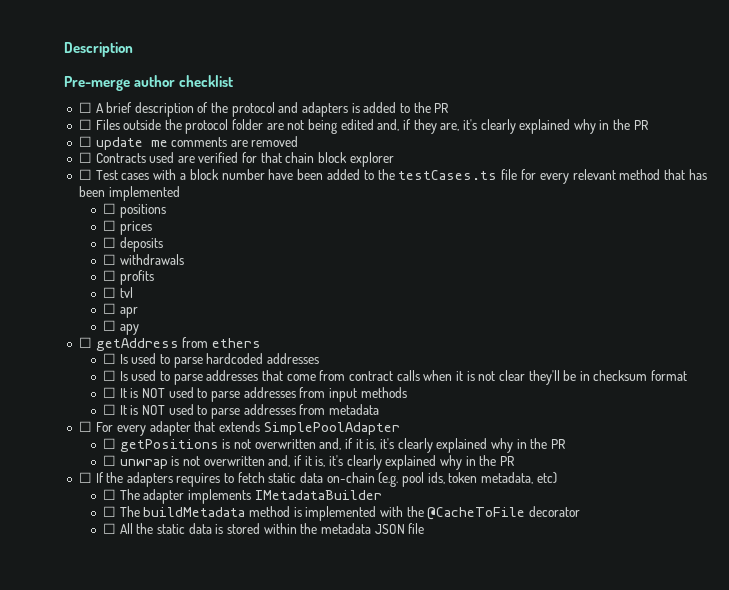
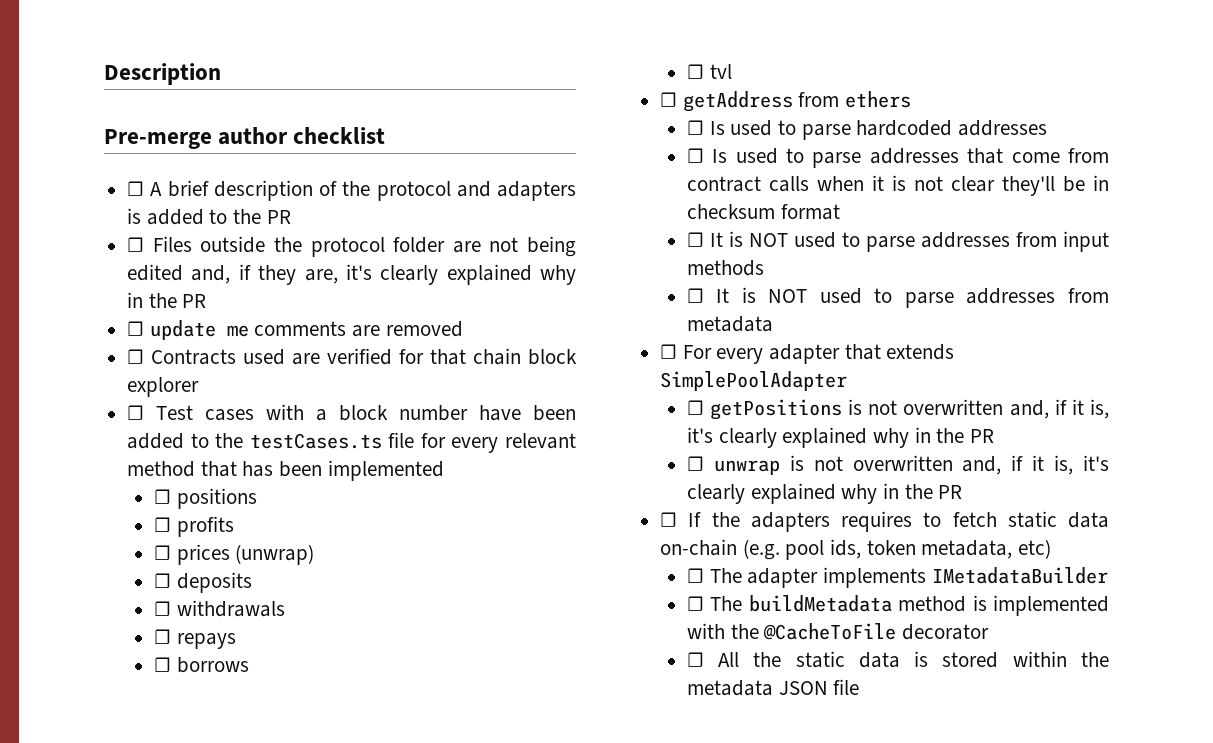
(166, 211) none -> [153,516,234,537] // ☐ profits
(152, 228) none -> [235,544,315,565] (unwrap)
[119,270,154,285] profits -> [176,633,236,649] [153,657,249,673] repays // ☐ borrows
[103,303,138,318] [103,320,139,335] // ☐ apr // ☐ apy -> (732, 71) none

